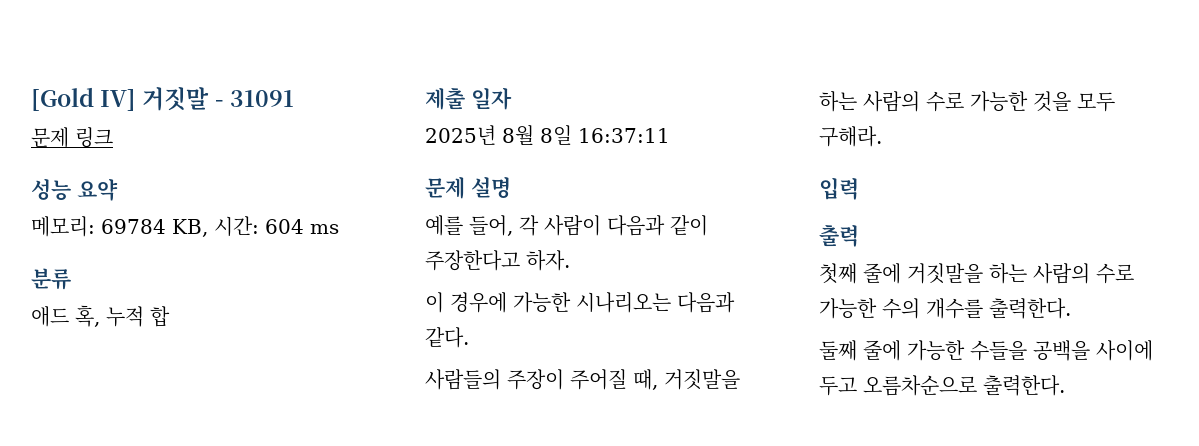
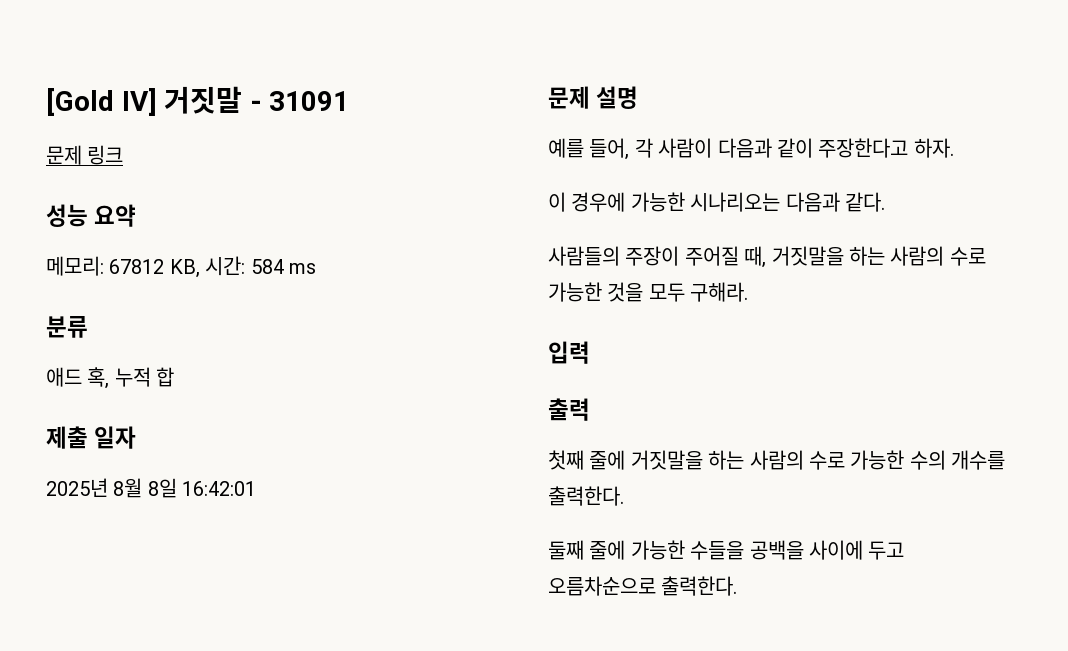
[101,219,166,234] 69784 -> [109,259,165,274] 67812
[265,219,304,234] 604 -> [250,259,284,274] 584
[578,128,670,143] 16:37:11 -> [182,481,257,496] 16:42:01

